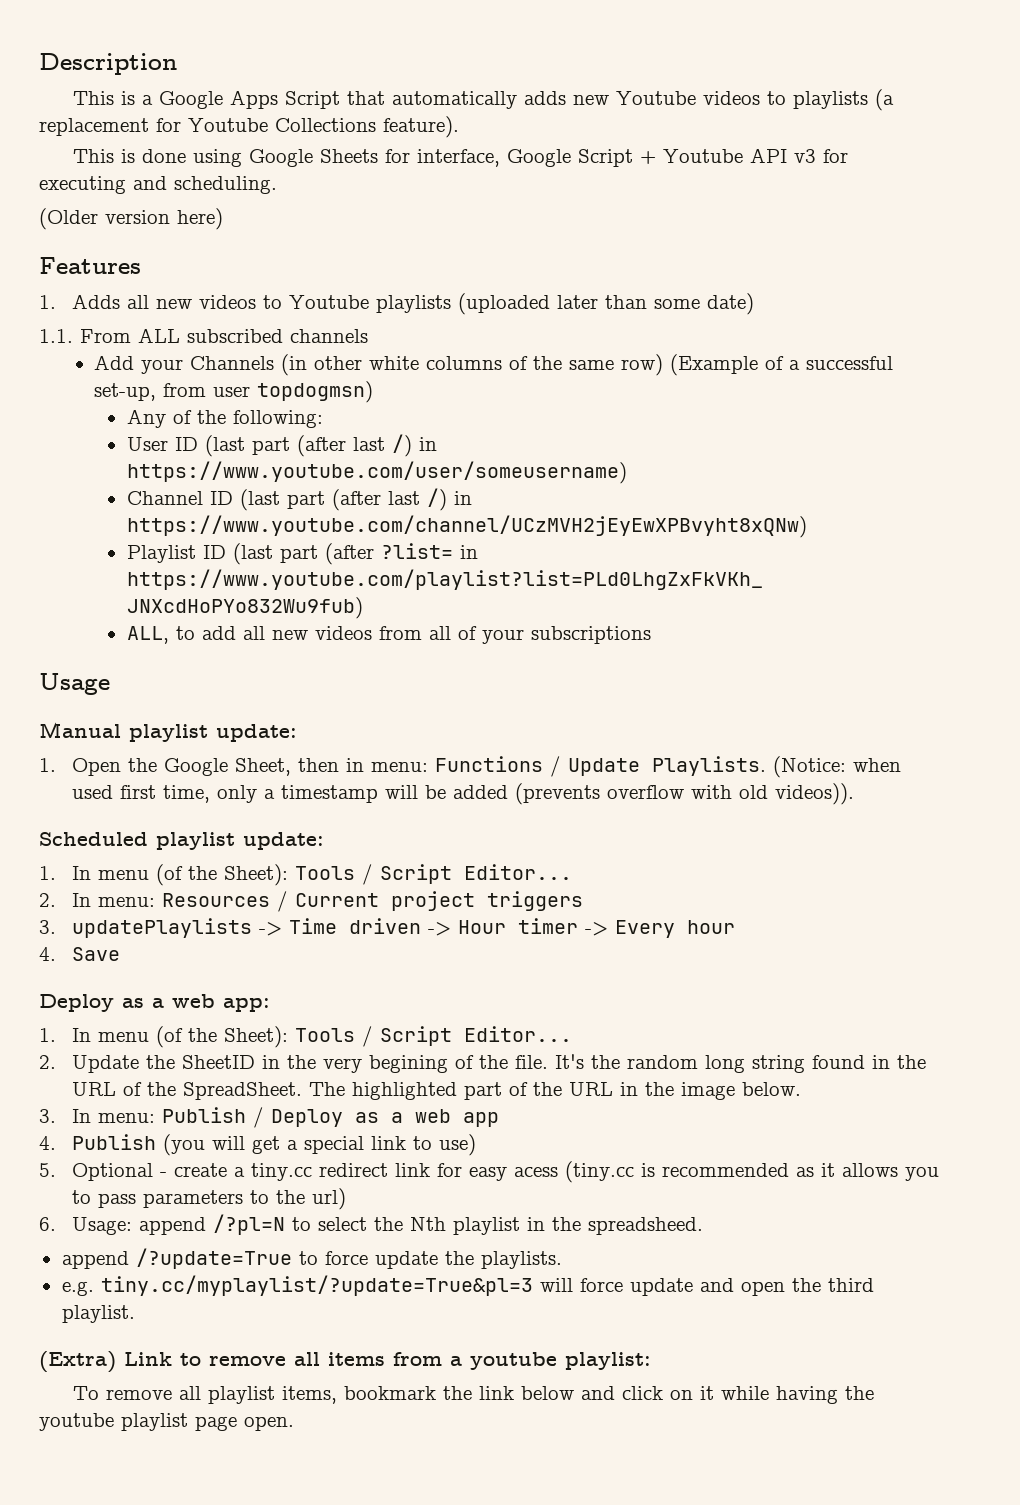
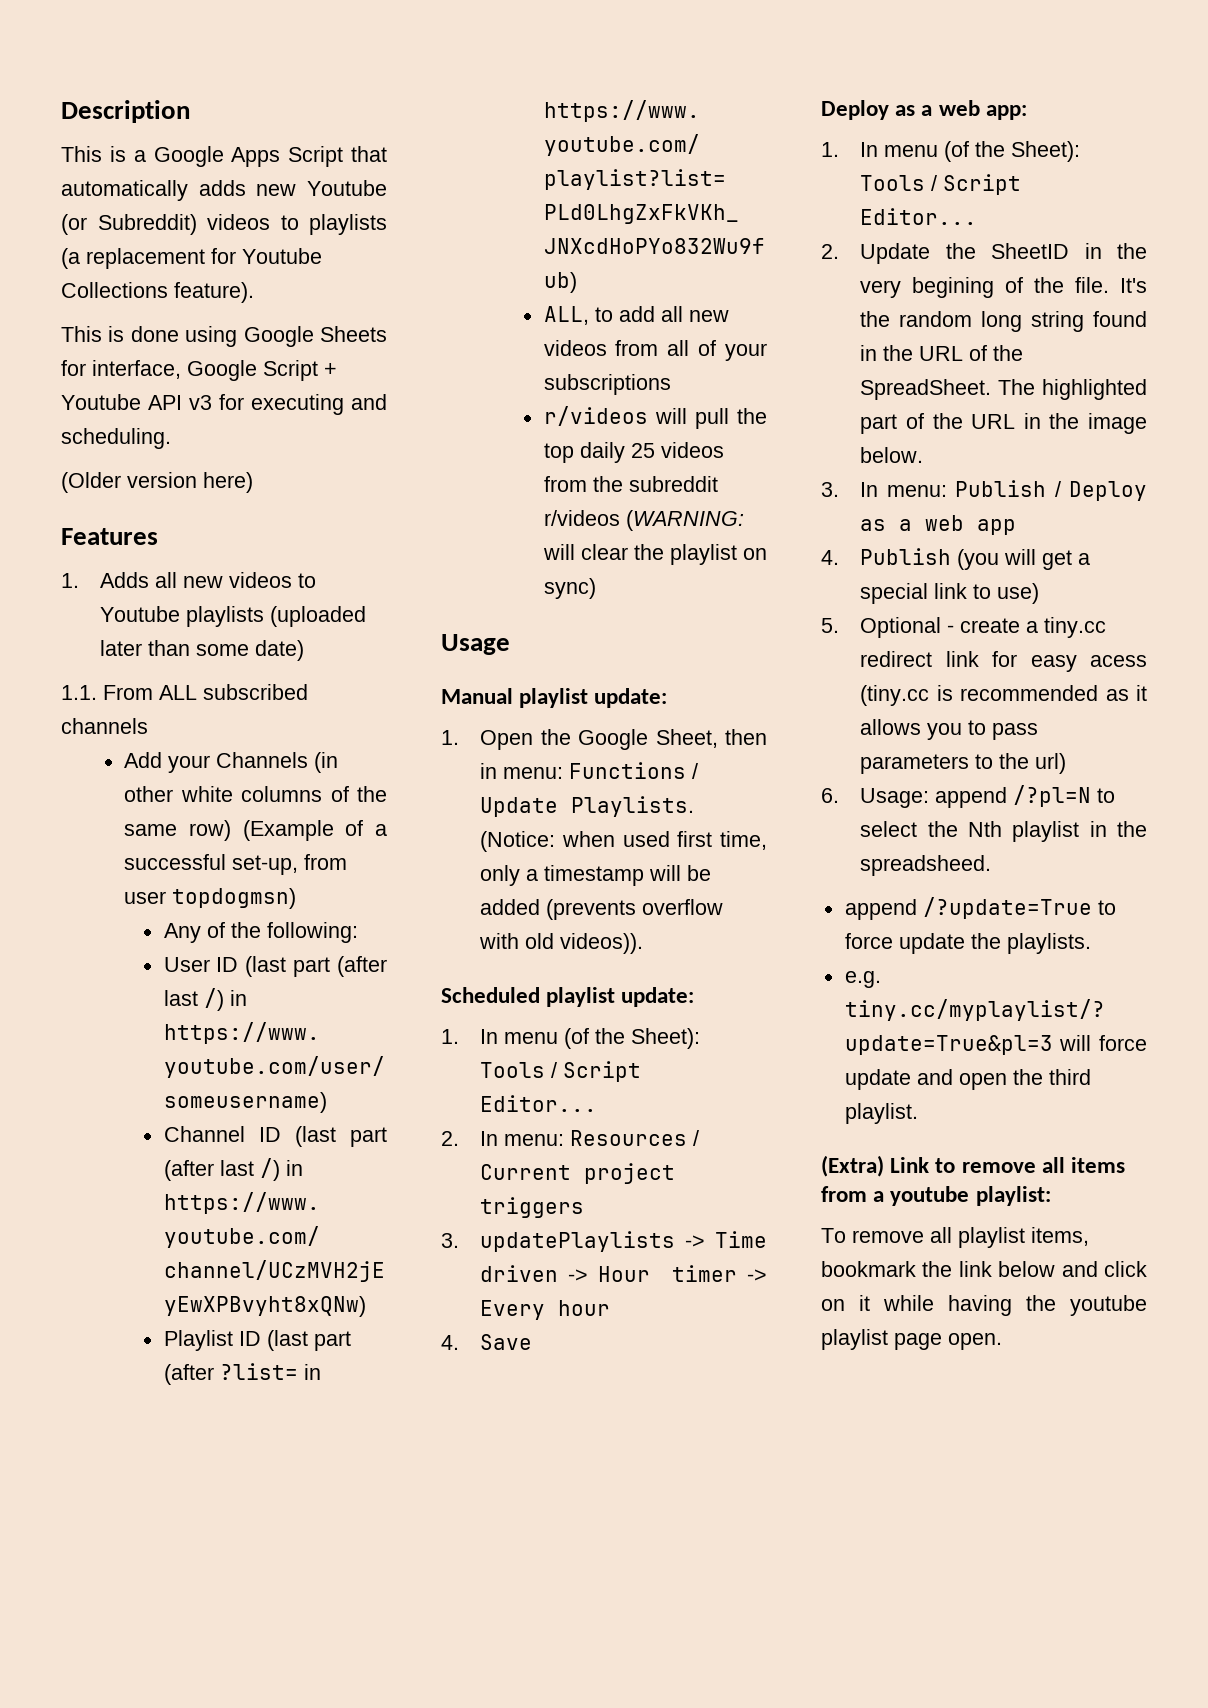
(696, 98) none -> [61,214,197,235] (or Subreddit)
(651, 635) none -> [543,406,767,429] [543,442,724,463] [543,476,718,492] [543,510,744,531] [542,544,767,565] [543,578,596,599] // r/videos will pull the top daily 25 videos from the subreddit r/videos (WARNING: will clear the playlist on sync)

